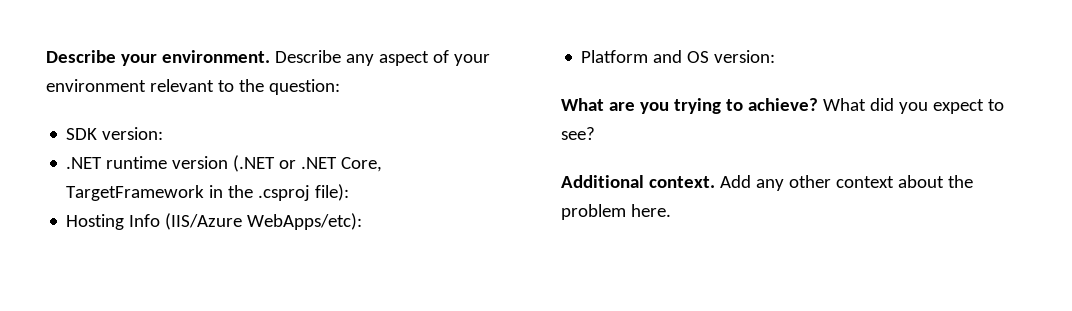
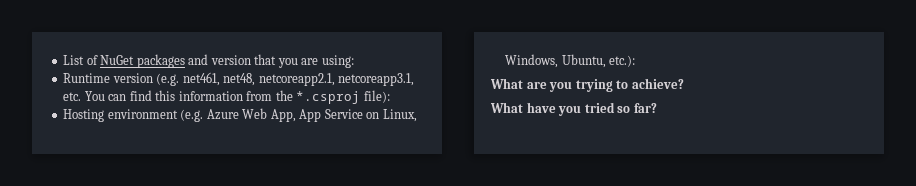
[46,50,490,66] [46,79,340,95] [66,127,164,140] [66,155,383,172] [66,184,350,201] [66,213,363,230] [581,50,776,63] Describe your environment. Describe any aspect of your environment relevant to the question: // SDK version: // .NET runtime version (.NET or .NET Core, TargetFramework in the .csproj file): // Hosting Info (IIS/Azure WebApps/etc): // Platform and OS version: -> [63,54,354,68] [63,72,415,86] [63,90,390,104] [63,108,417,122] [505,54,636,68] List of NuGet packages and version that you are using: // Runtime version (e.g. net461, net48, netcoreapp2.1, netcoreapp3.1, etc. You can find this information from the *.csproj file): // Hosting environment (e.g. Azure Web App, App Service on Linux, Windows, Ubuntu, etc.):
[822,98,1004,114] [561,127,595,140] [561,175,973,191] [561,204,671,220] What did you expect to see? // Additional context. Add any other context about the problem here. -> [490,102,657,116] // What have you tried so far?

